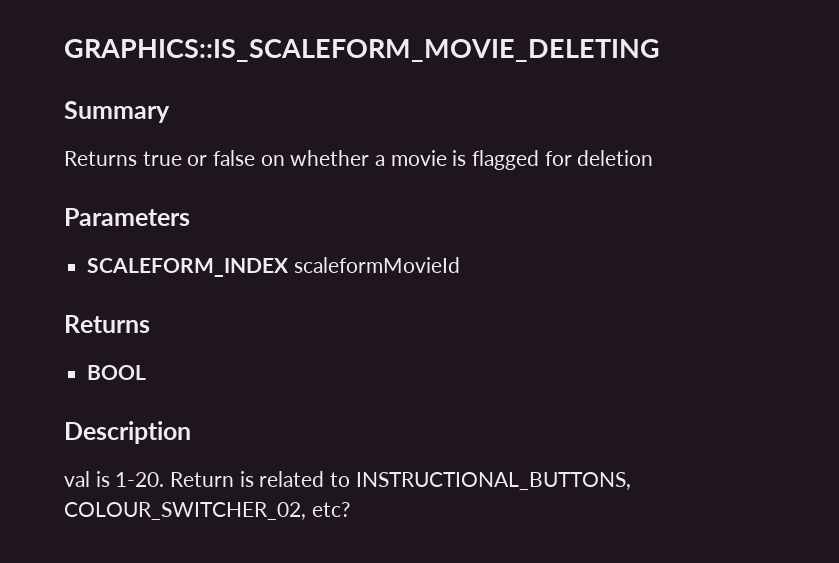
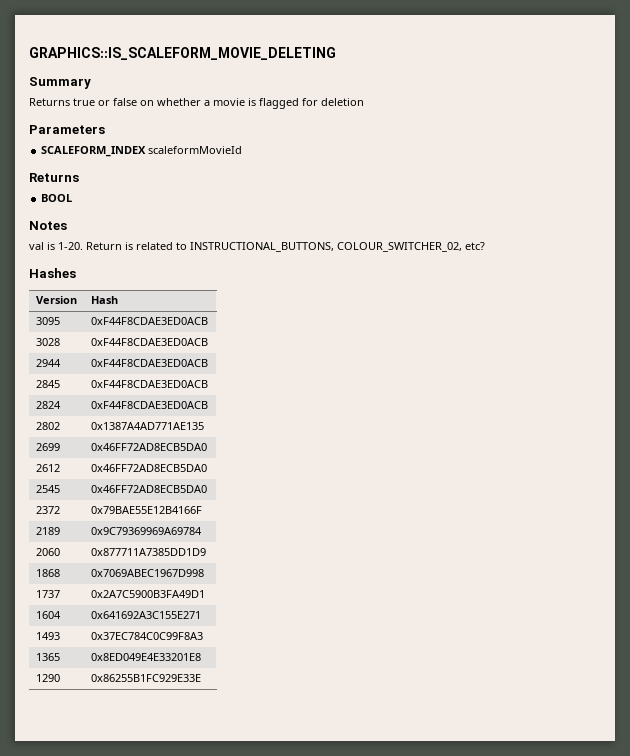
[64,421,191,444] Description -> [29,221,67,230] Notes
(350, 509) none -> [29,268,76,278] [35,296,77,304] [90,296,118,304] [35,317,60,325] [90,317,208,325] [35,338,60,346] [90,338,208,346] [35,359,61,367] [90,359,208,367] [35,380,60,388] [90,380,208,388] [35,401,61,409] [90,401,208,409] [35,422,60,430] [90,422,204,430] [35,443,60,451] [90,443,207,451] [35,464,60,472] [90,464,207,472] [35,485,60,493] [90,485,207,493] [35,506,60,514] [90,506,202,514] [35,527,60,535] [90,527,202,535] [35,548,60,556] [90,548,206,556] [35,569,60,577] [90,569,204,577] [35,590,60,598] [90,590,205,598] [35,611,61,619] [90,611,201,619] [35,632,60,640] [90,632,203,640] [35,653,60,661] [90,653,201,661] [35,674,60,682] [90,674,201,682] // Hashes // Version | Hash // 3095 | 0xF44F8CDAE3ED0ACB // 3028 | 0xF44F8CDAE3ED0ACB // 2944 | 0xF44F8CDAE3ED0ACB // 2845 | 0xF44F8CDAE3ED0ACB // 2824 | 0xF44F8CDAE3ED0ACB // 2802 | 0x1387A4AD771AE135 // 2699 | 0x46FF72AD8ECB5DA0 // 2612 | 0x46FF72AD8ECB5DA0 // 2545 | 0x46FF72AD8ECB5DA0 // 2372 | 0x79BAE55E12B4166F // 2189 | 0x9C79369969A69784 // 2060 | 0x877711A7385DD1D9 // 1868 | 0x7069ABEC1967D998 // 1737 | 0x2A7C5900B3FA49D1 // 1604 | 0x641692A3C155E271 // 1493 | 0x37EC784C0C99F8A3 // 1365 | 0x8ED049E4E33201E8 // 1290 | 0x86255B1FC929E33E

